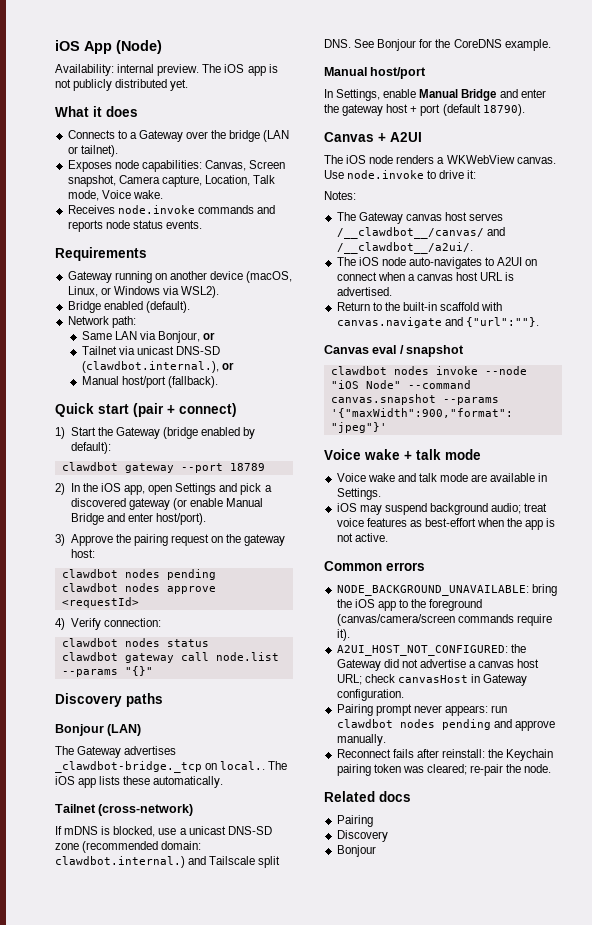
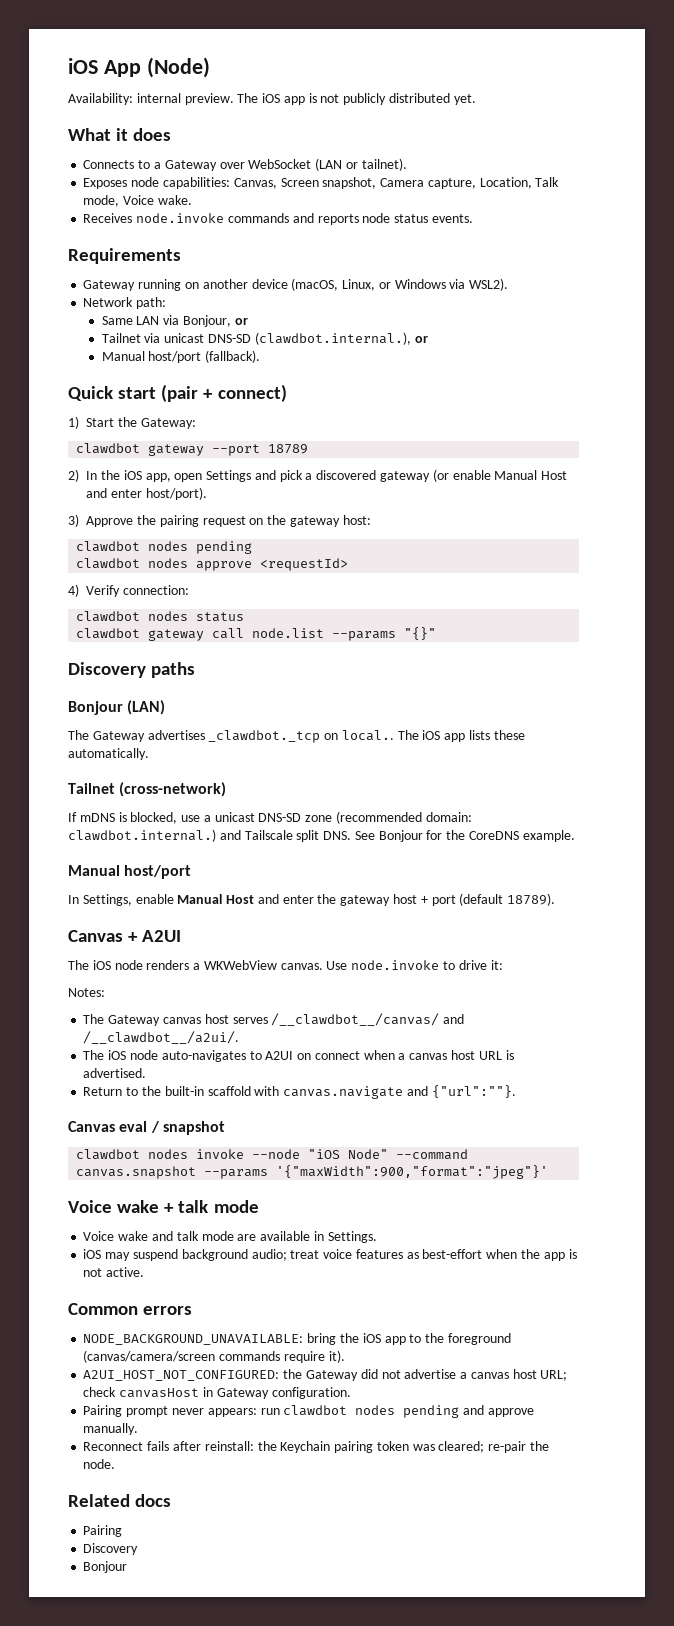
[211,130,261,142] the bridge -> [248,159,312,169] WebSocket
[67,301,190,313] // Bridge enabled (default). -> (509, 284) none
[115,427,256,439] [70,442,111,454] Gateway (bridge enabled by default): -> [140,418,196,429] Gateway:
[70,513,104,525] Bridge -> [541,471,568,480] Host
[55,761,202,773] _clawdbot-bridge._tcp -> [208,730,321,743] _clawdbot._tcp
[461,89,497,101] Bridge -> [226,895,255,904] Host
[482,104,525,116] 18790). -> [507,893,556,906] 18789).

